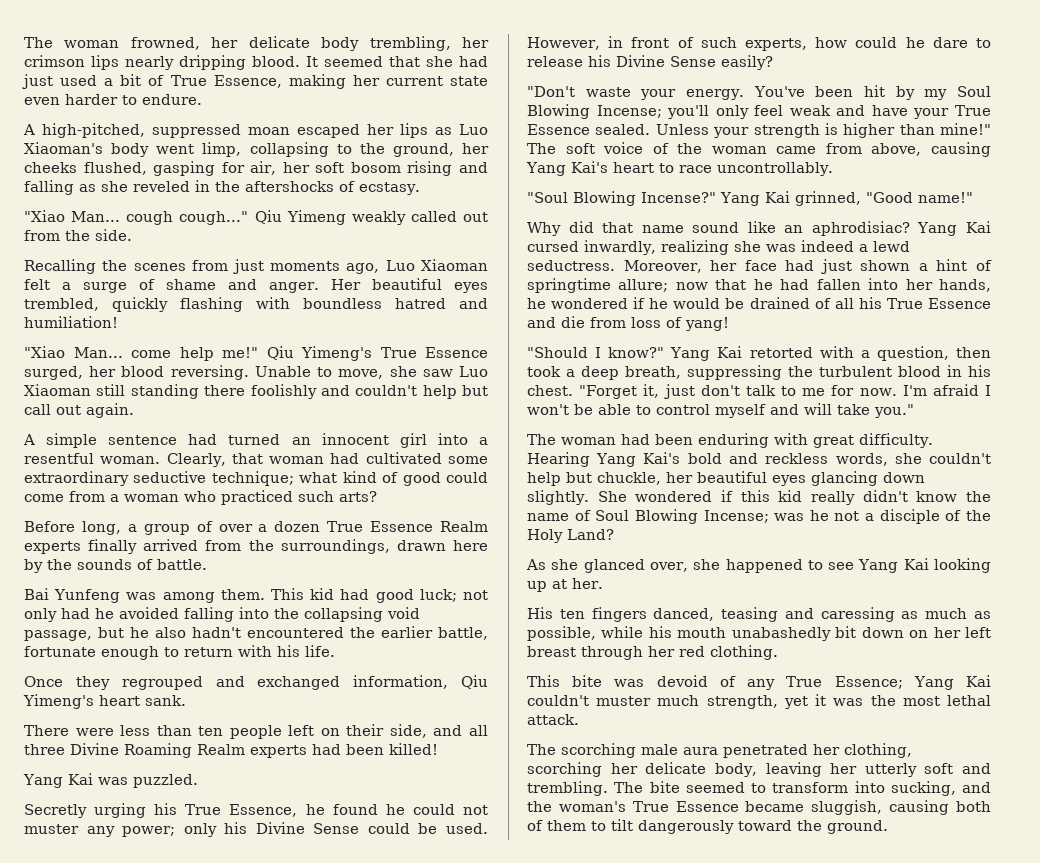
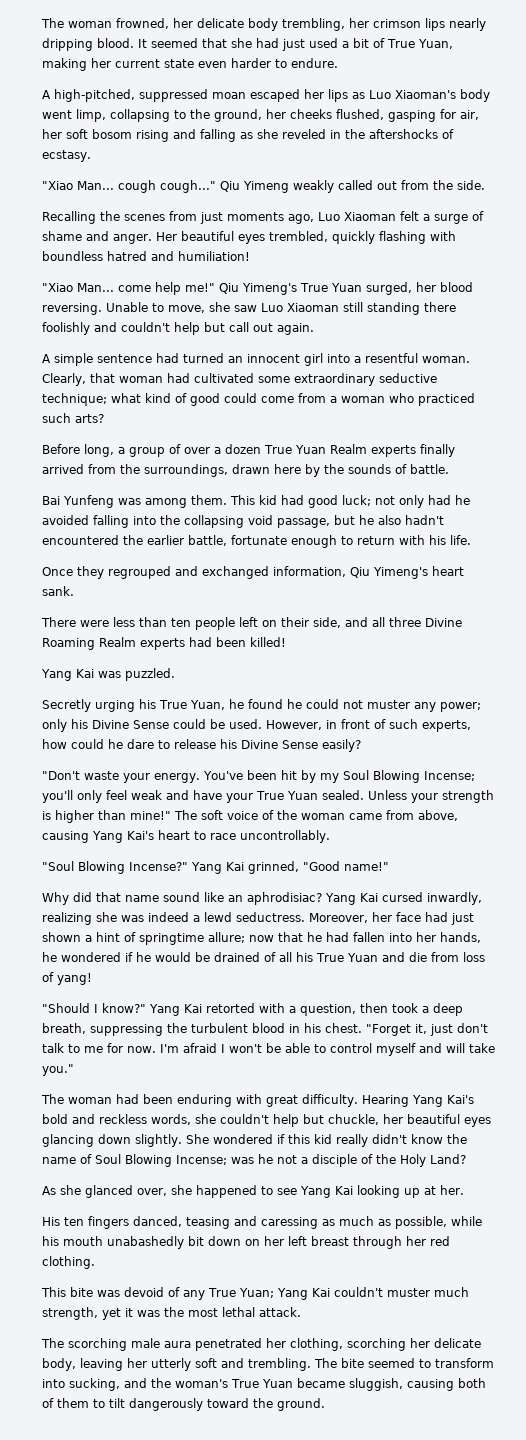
[213,75,282,88] Essence, -> [417,39,453,49] Yuan,
[425,347,488,358] Essence -> [330,283,362,292] Yuan
[370,521,434,532] Essence -> [294,445,326,454] Yuan
[229,804,298,817] Essence, -> [189,700,225,710] Yuan,
[527,124,590,135] Essence -> [286,791,318,800] Yuan
[927,298,991,309] Essence -> [346,953,378,962] Yuan
[834,676,903,689] Essence; -> [238,1288,274,1298] Yuan;
[675,801,739,812] Essence -> [261,1379,293,1388] Yuan

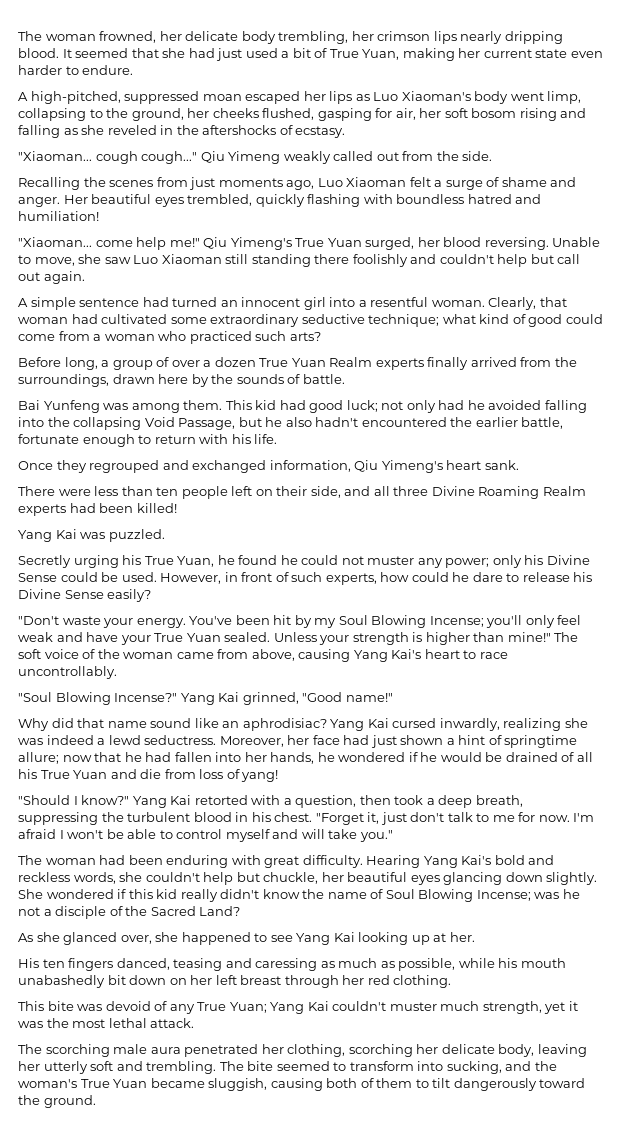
[42,181,114,190] "Xiao Man... -> [18,151,92,161] "Xiaoman...
[42,283,114,292] "Xiao Man... -> [18,237,92,247] "Xiaoman...
[248,515,330,528] void passage, -> [144,417,236,430] Void Passage,
[400,1154,426,1167] Holy -> [150,906,196,916] Sacred

